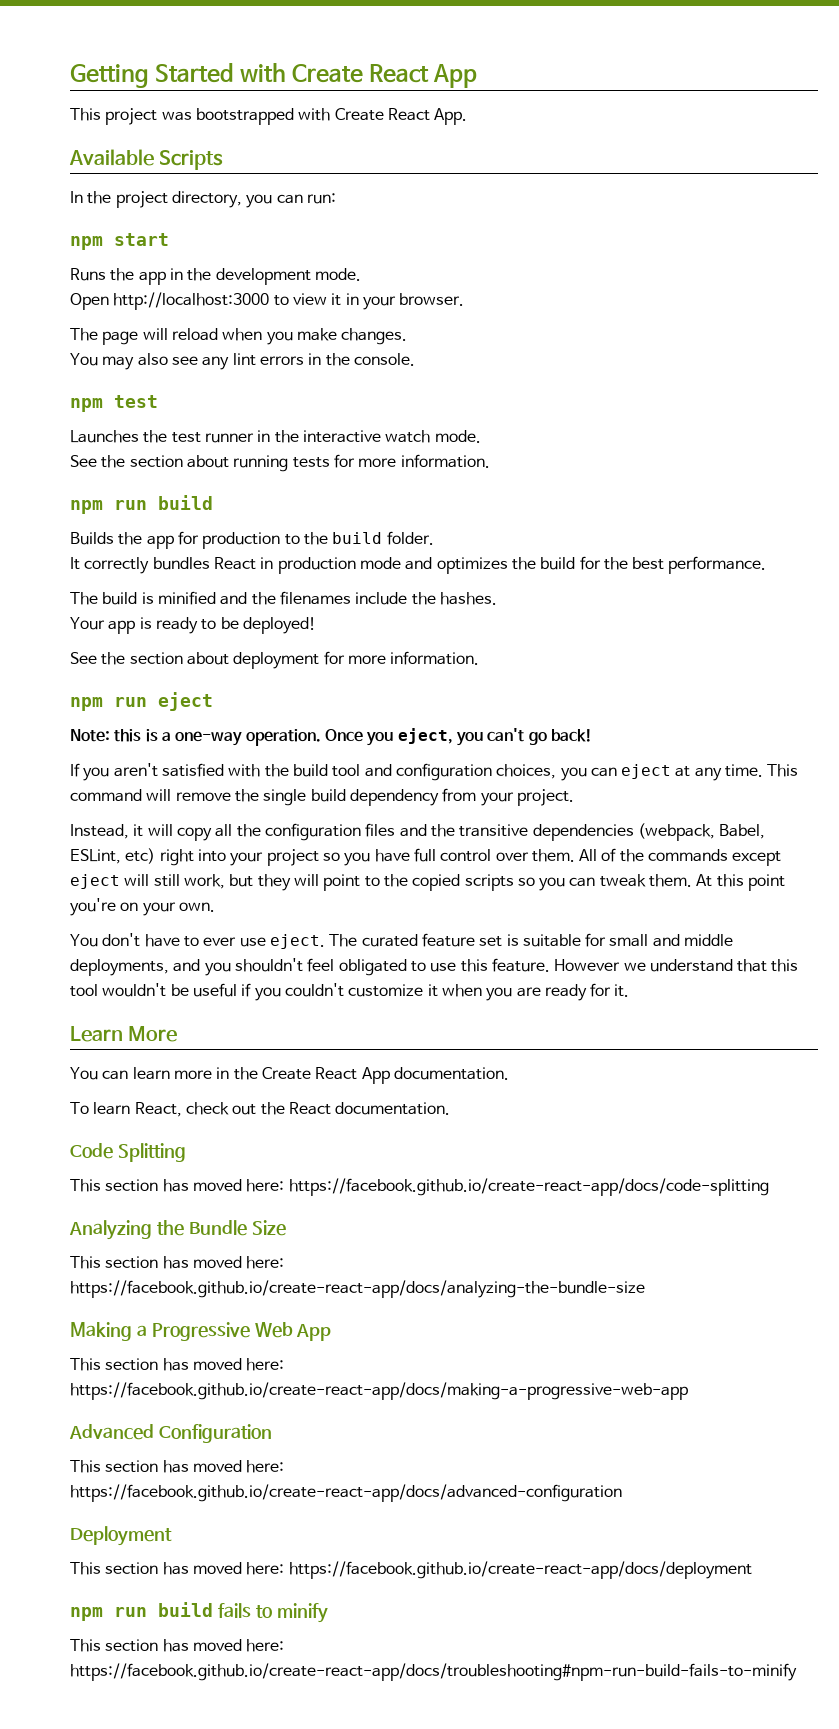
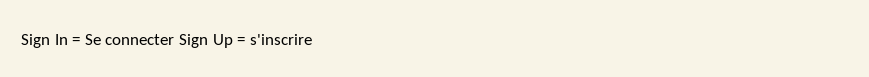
[70,63,478,88] [70,108,468,125] [69,149,224,170] [70,191,336,208] [70,233,169,250] [70,268,361,285] [70,292,465,310] [70,328,408,345] [70,353,415,370] [70,395,158,412] [70,430,481,443] [70,454,490,472] [70,495,213,514] [70,531,434,549] [70,556,767,574] [70,591,497,605] [70,617,316,634] [70,651,480,669] [70,692,213,711] [70,728,592,746] [70,763,799,781] [70,788,574,806] [70,823,766,841] [70,848,782,866] [70,874,786,891] [70,898,215,916] [70,933,734,949] [70,958,799,976] [70,983,630,1001] [70,1026,178,1042] [70,1067,509,1084] [70,1102,451,1117] [70,1143,186,1162] [70,1178,769,1196] [69,1220,286,1240] [70,1256,285,1269] [70,1280,645,1298] [70,1322,332,1341] [70,1358,285,1371] [70,1382,688,1400] [69,1424,272,1443] [70,1460,285,1473] [70,1484,622,1502] [70,1526,172,1546] [70,1561,752,1579] [70,1602,328,1623] [70,1639,285,1652] [70,1663,797,1681] Getting Started with Create React App // This project was bootstrapped with Create React App. // Available Scripts // In the project directory, you can run: // npm start // Runs the app in the development mode. // Open http://localhost:3000 to view it in your browser. // The page will reload when you make changes. // You may also see any lint errors in the console. // npm test // Launches the test runner in the interactive watch mode. // See the section about running tests for more information. // npm run build // Builds the app for production to the build folder. // It correctly bundles React in production mode and optimizes the build for the best performance. // The build is minified and the filenames include the hashes. // Your app is ready to be deployed! // See the section about deployment for more information. // npm run eject // Note: this is a one-way operation. Once you eject, you can't go back! // If you aren't satisfied with the build tool and configuration choices, you can eject at any time. This command will remove the single build dependency from your project. // Instead, it will copy all the configuration files and the transitive dependencies (webpack, Babel, ESLint, etc) right into your project so you have full control over them. All of the commands except eject will still work, but they will point to the copied scripts so you can tweak them. At this point you're on your own. // You don't have to ever use eject. The curated feature set is suitable for small and middle deployments, and you shouldn't feel obligated to use this feature. However we understand that this tool wouldn't be useful if you couldn't customize it when you are ready for it. // Learn More // You can learn more in the Create React App documentation. // To learn React, check out the React documentation. // Code Splitting // This section has moved here: https://facebook.github.io/create-react-app/docs/code-splitting // Analyzing the Bundle Size // This section has moved here: https://facebook.github.io/create-react-app/docs/analyzing-the-bundle-size // Making a Progressive Web App // This section has moved here: https://facebook.github.io/create-react-app/docs/making-a-progressive-web-app // Advanced Configuration // This section has moved here: https://facebook.github.io/create-react-app/docs/advanced-configuration // Deployment // This section has moved here: https://facebook.github.io/create-react-app/docs/deployment // npm run build fails to minify // This section has moved here: https://facebook.github.io/create-react-app/docs/troubleshooting#npm-run-build-fails-to-minify -> [21,34,312,48] Sign In = Se connecter Sign Up = s'inscrire

